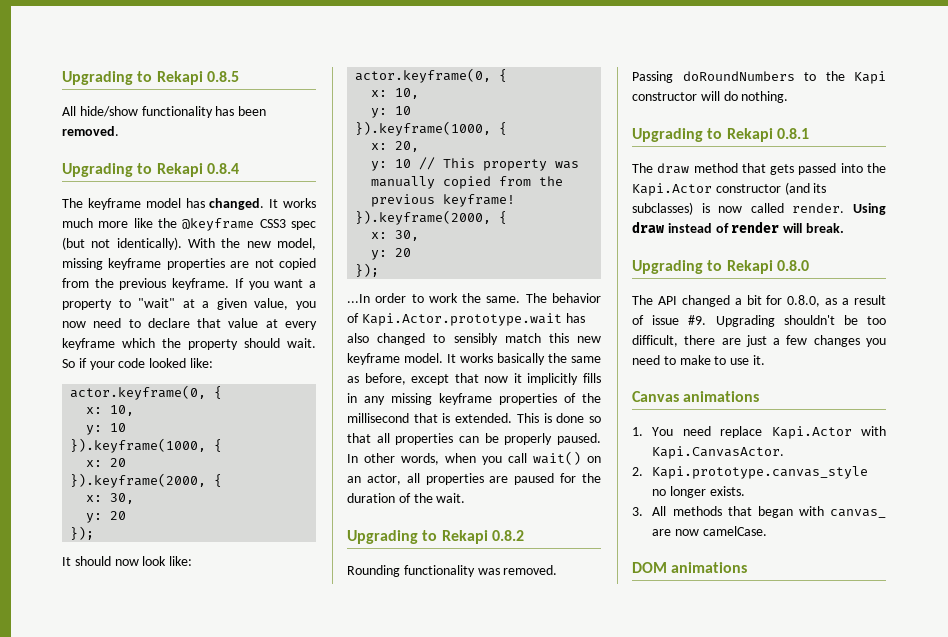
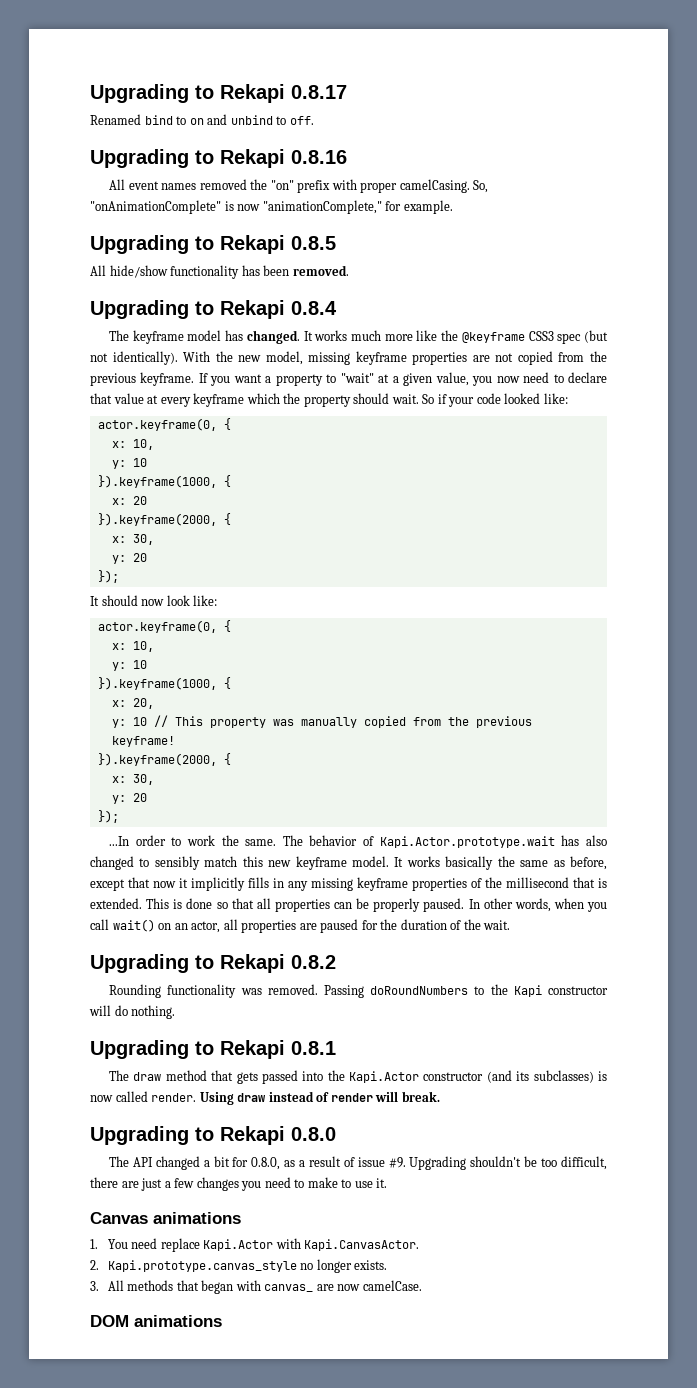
[62,71,203,85] Upgrading to Rekapi -> [90,84,347,103] [90,114,314,125] [90,149,347,168] [109,179,489,193] [90,200,453,214] [90,235,285,254] Upgrading to Rekapi 0.8.17 // Renamed bind to on and unbind to off. // Upgrading to Rekapi 0.8.16 // All event names removed the "on" prefix with proper camelCasing. So, "onAnimationComplete" is now "animationComplete," for example. // Upgrading to Rekapi

